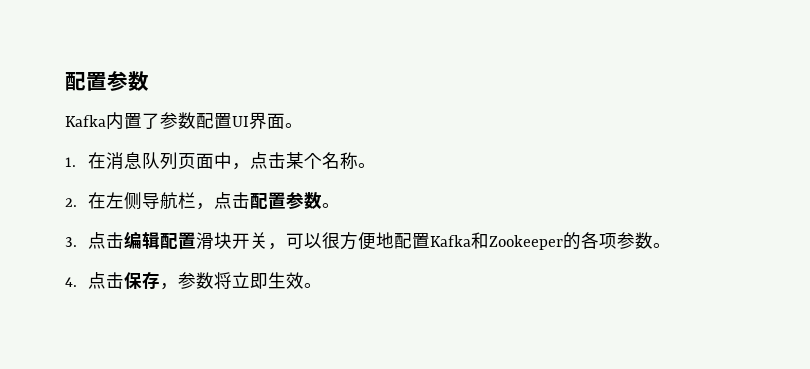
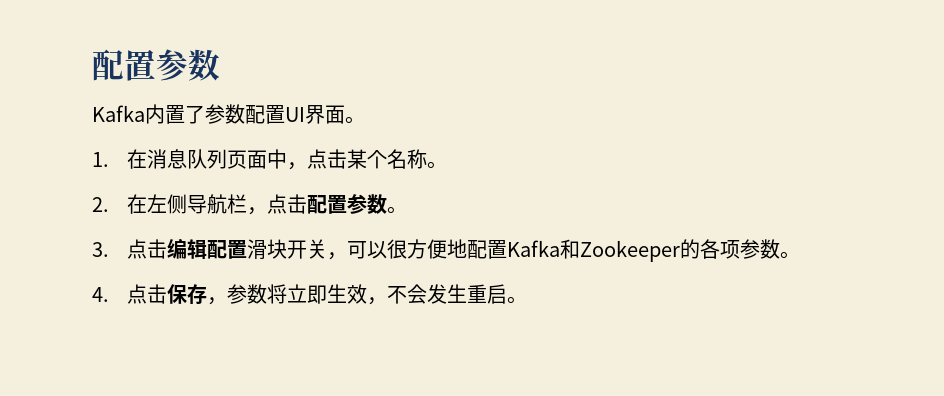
(305, 280) none -> [367,284,508,305] ，不会发生重启

